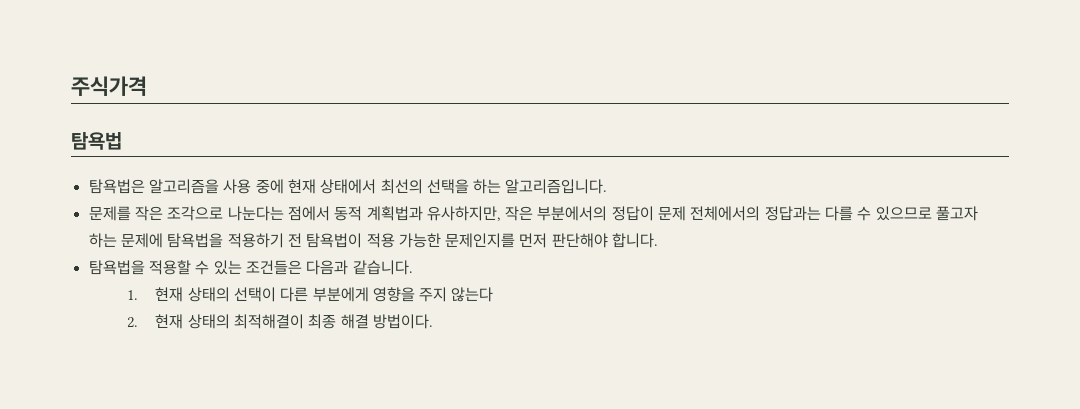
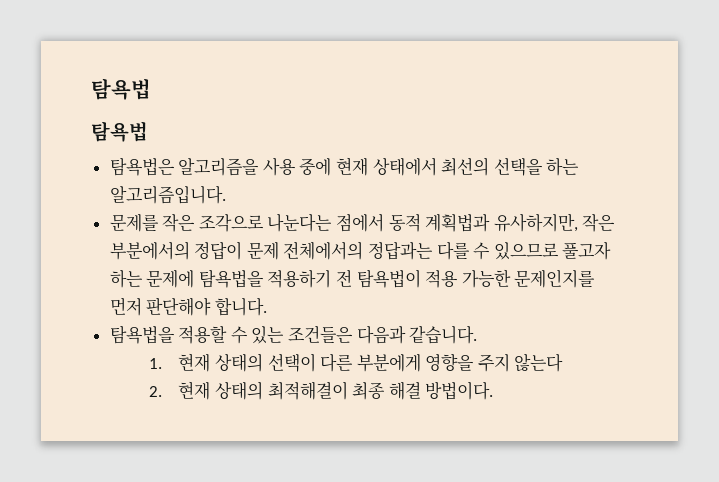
[71,76,147,96] 주식가격 -> [91,78,151,100] 탐욕법

